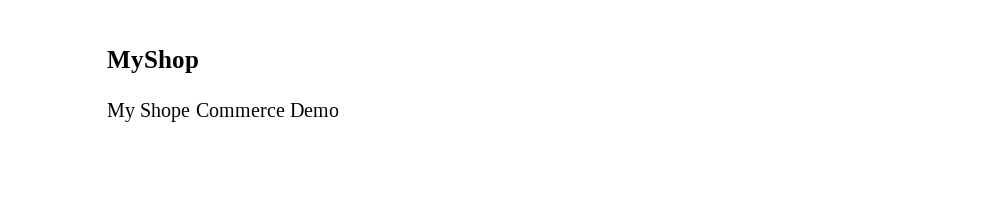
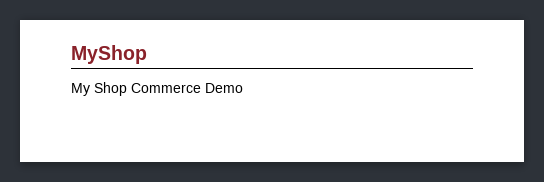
[140,103,191,122] Shope -> [94,82,127,96] Shop

